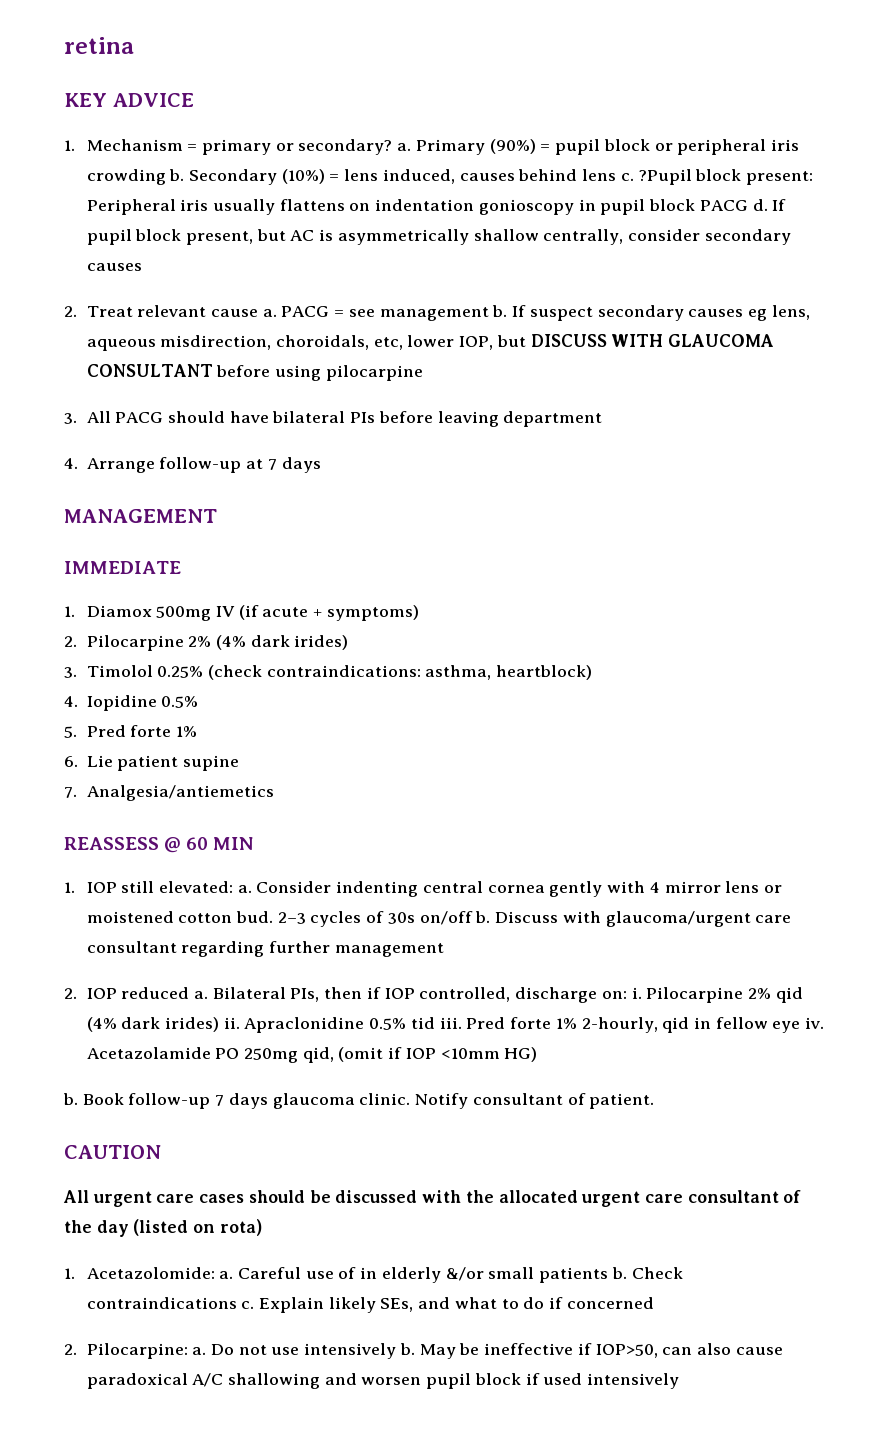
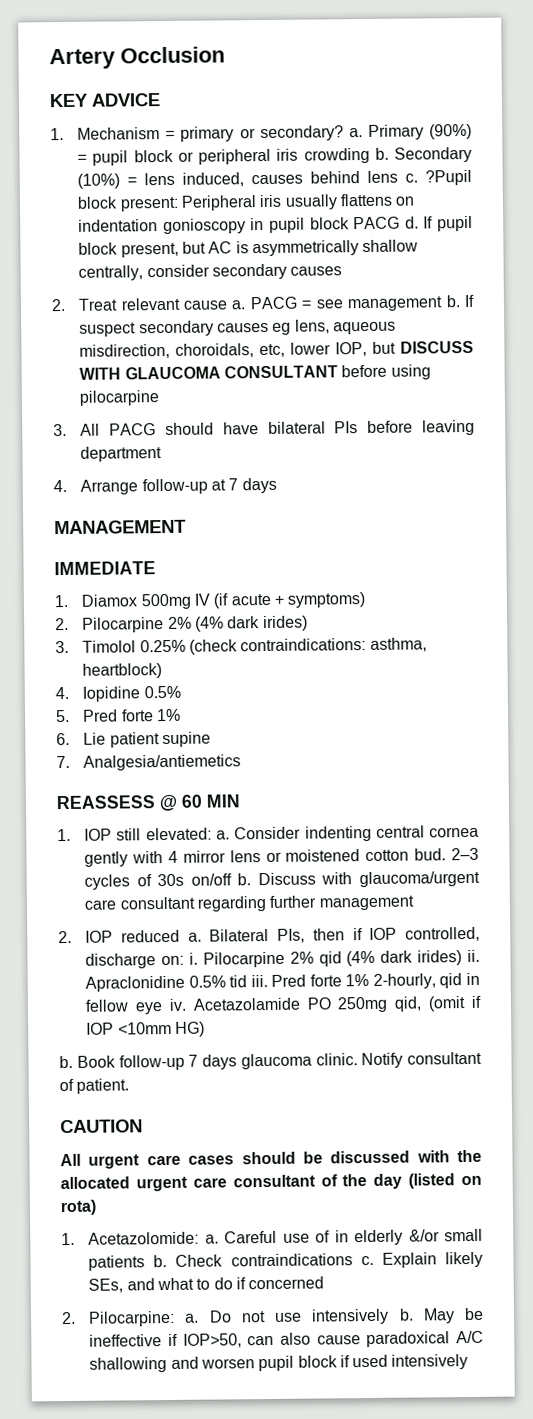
[64,37,134,54] retina -> [49,46,225,70] Artery Occlusion

